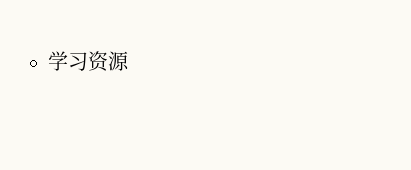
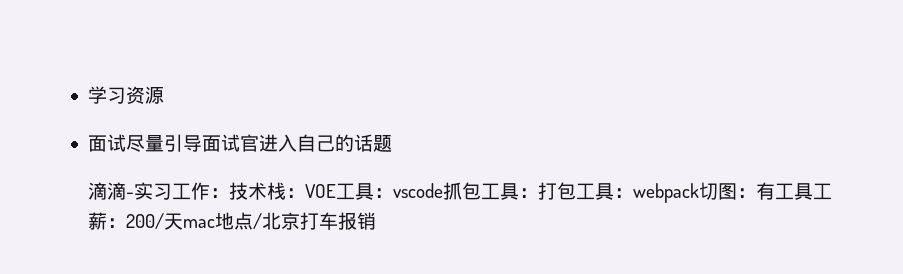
(129, 61) none -> [87,134,392,152] [88,182,833,203] [88,212,377,230] // 面试尽量引导面试官进入自己的话题 // 滴滴-实习工作：技术栈：VOE工具：vscode抓包工具：打包工具：webpack切图：有工具工薪：200/天mac地点/北京打车报销

